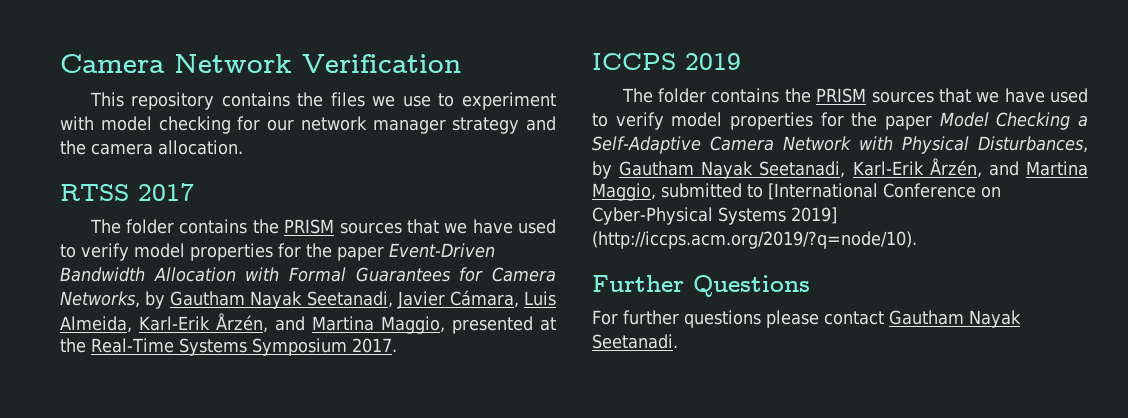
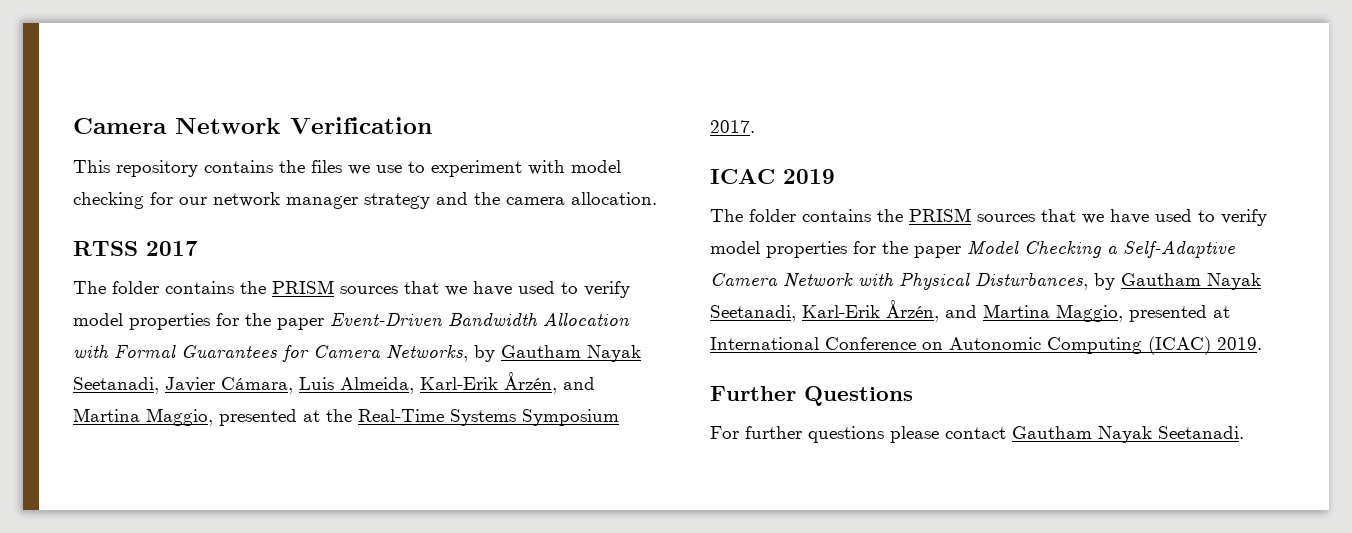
[592,53,676,70] ICCPS -> [710,169,775,184] ICAC
[661,183,1001,200] [592,207,837,225] [592,231,917,249] submitted to [International Conference on Cyber-Physical Systems 2019] (http://iccps.acm.org/2019/?q=node/10). -> [1129,305,1230,322] [710,336,1262,355] presented at International Conference on Autonomic Computing (ICAC) 2019.

